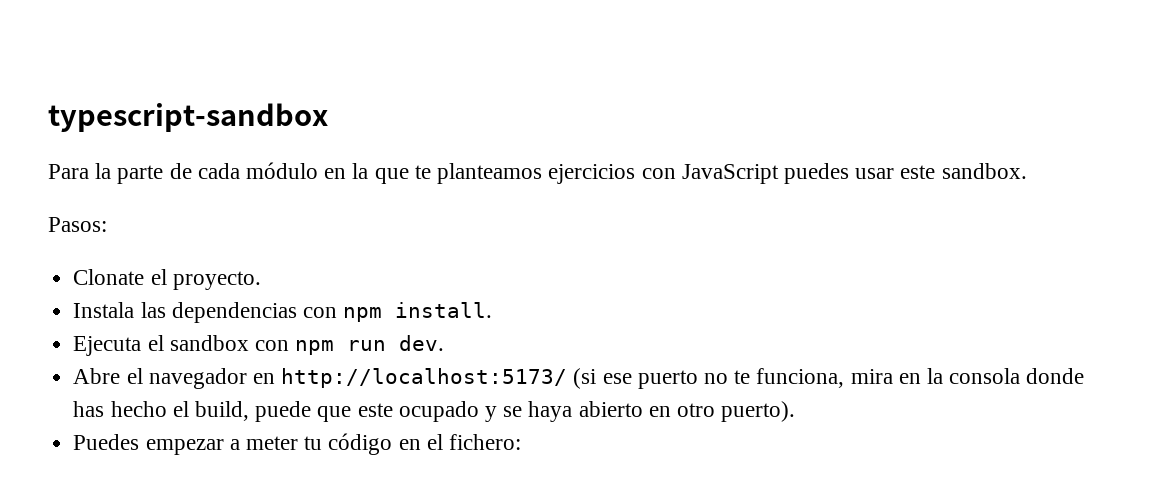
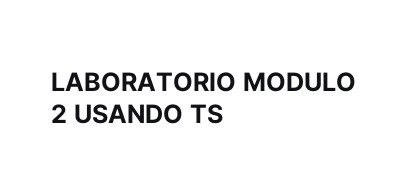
[48,103,328,132] [48,162,1027,184] [48,217,107,232] [73,269,261,290] [73,302,493,323] [73,335,445,356] [73,368,1085,389] [73,401,796,422] [73,433,521,455] typescript-sandbox // Para la parte de cada módulo en la que te planteamos ejercicios con JavaScript puedes usar este sandbox. // Pasos: // Clonate el proyecto. // Instala las dependencias con npm install. // Ejecuta el sandbox con npm run dev. // Abre el navegador en http://localhost:5173/ (si ese puerto no te funciona, mira en la consola donde has hecho el build, puede que este ocupado y se haya abierto en otro puerto). // Puedes empezar a meter tu código en el fichero: -> [51,72,357,92] [51,104,224,124] LABORATORIO MODULO 2 USANDO TS

